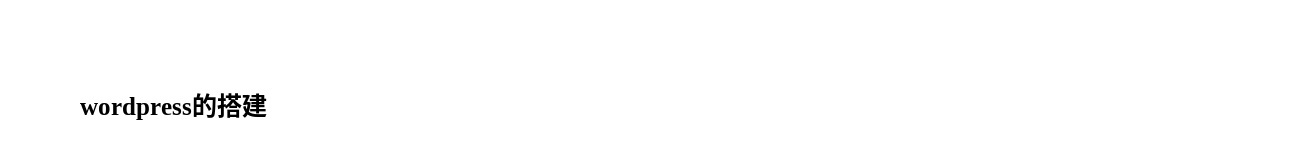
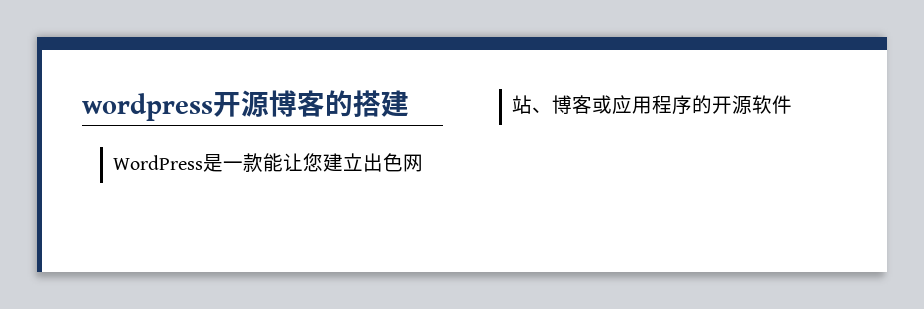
(192, 108) none -> [213,90,325,117] 开源博客
(267, 105) none -> [113,153,424,172] [512,95,793,115] // WordPress是一款能让您建立出色网站、博客或应用程序的开源软件

